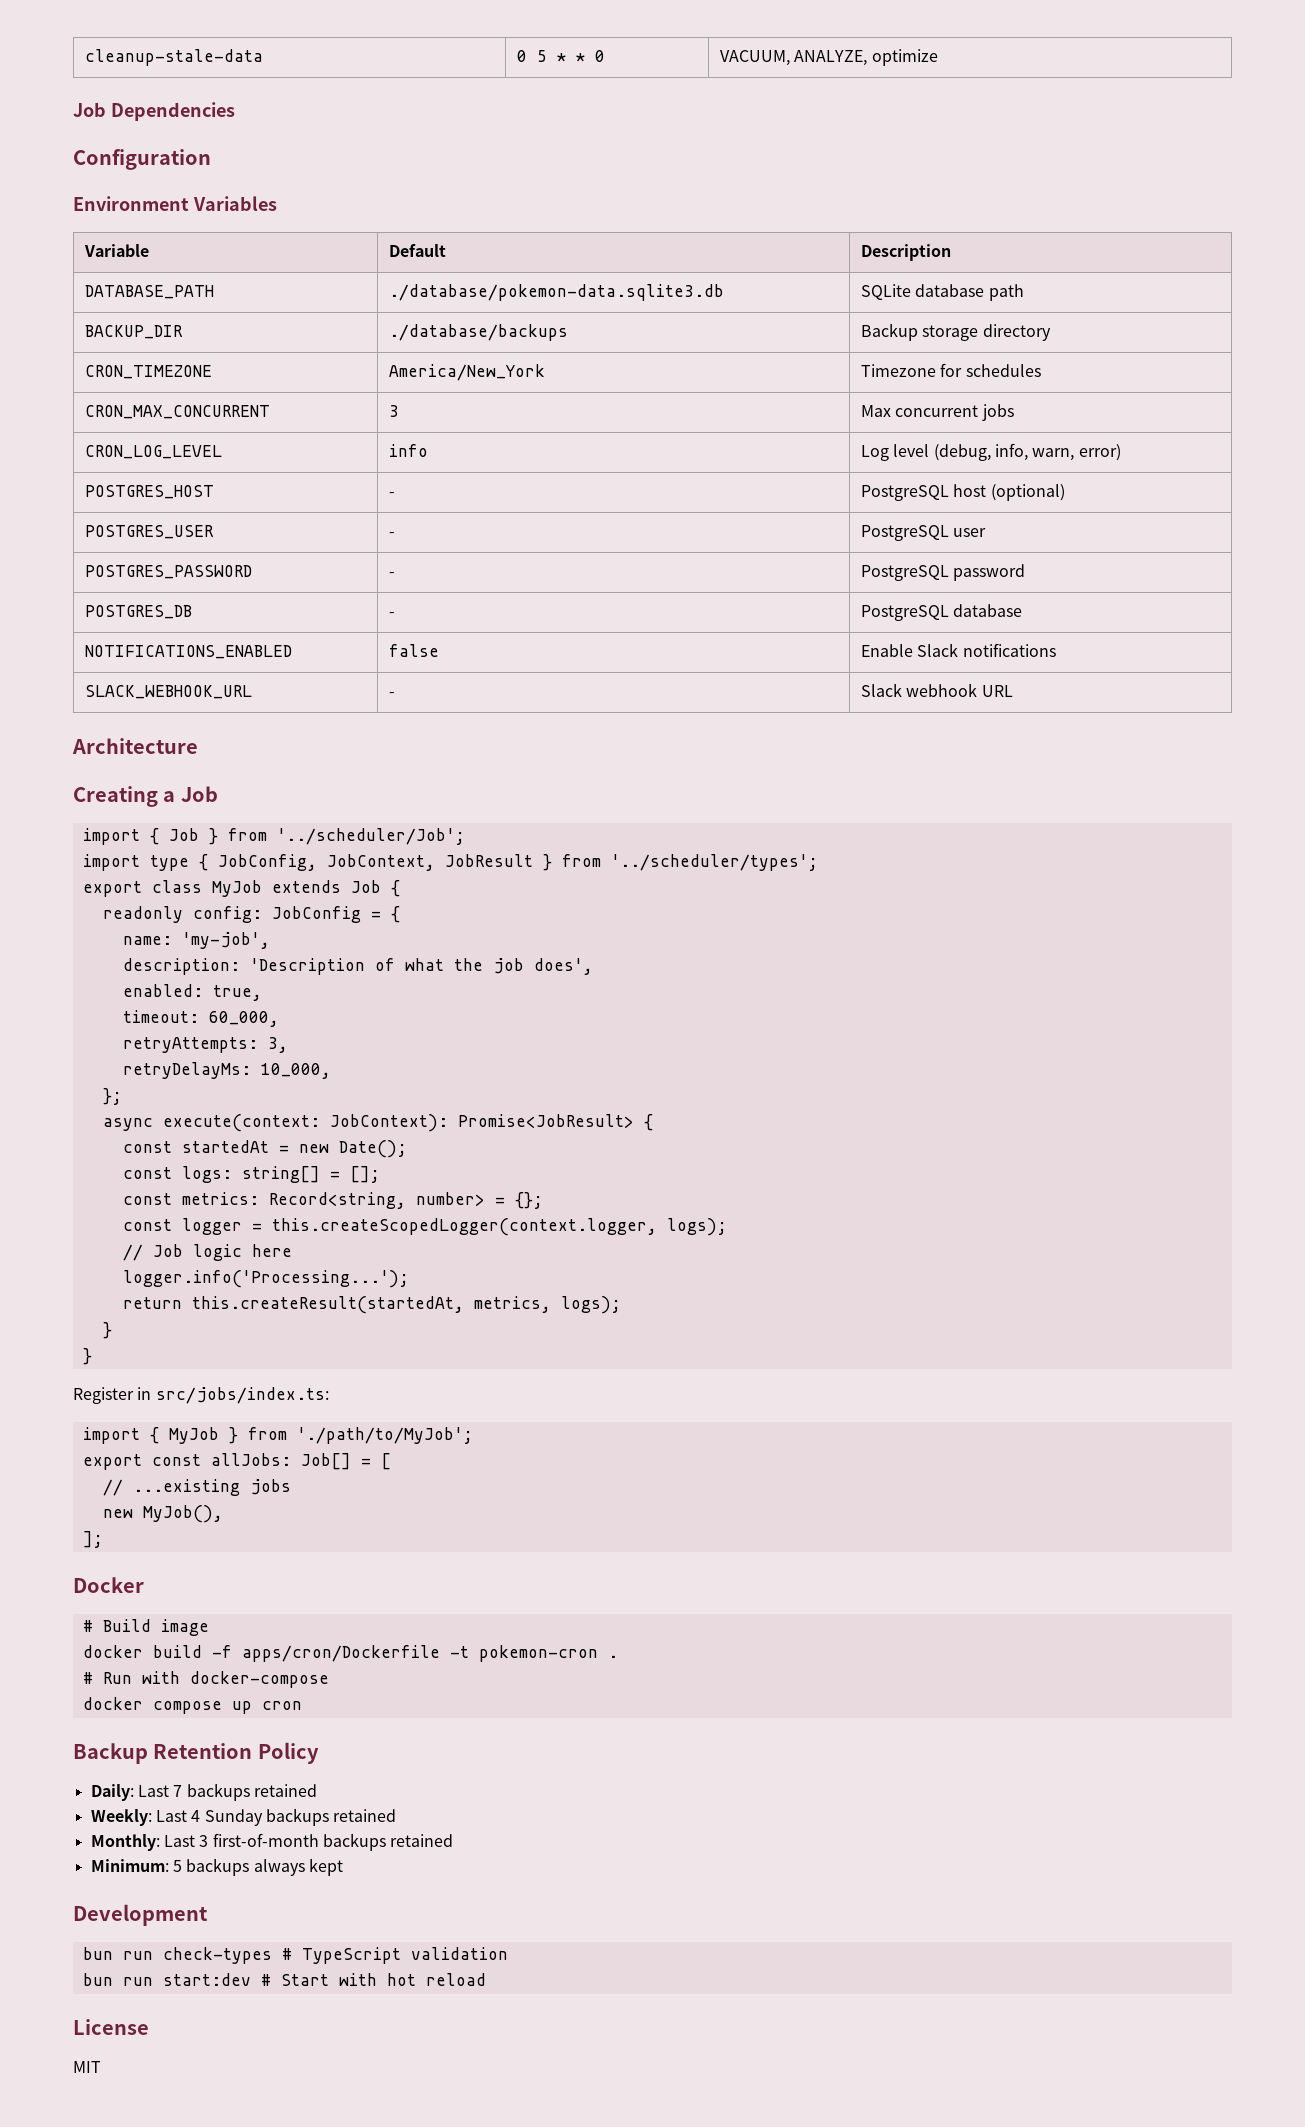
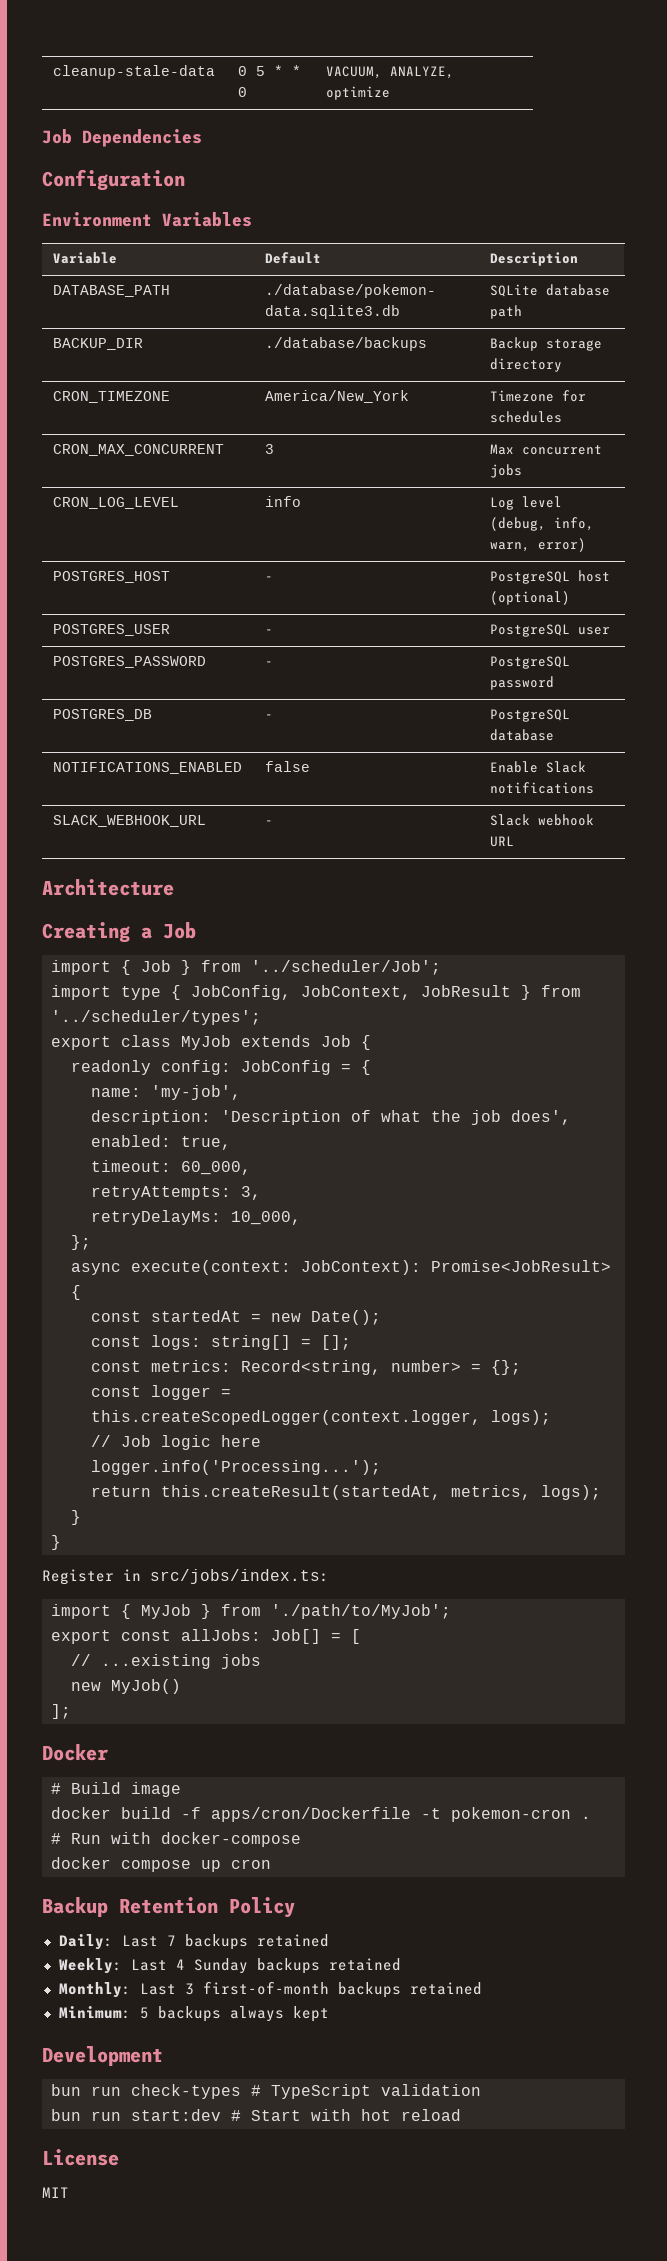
[142,1505,223,1523] MyJob(), -> [111,1679,181,1694] MyJob()

